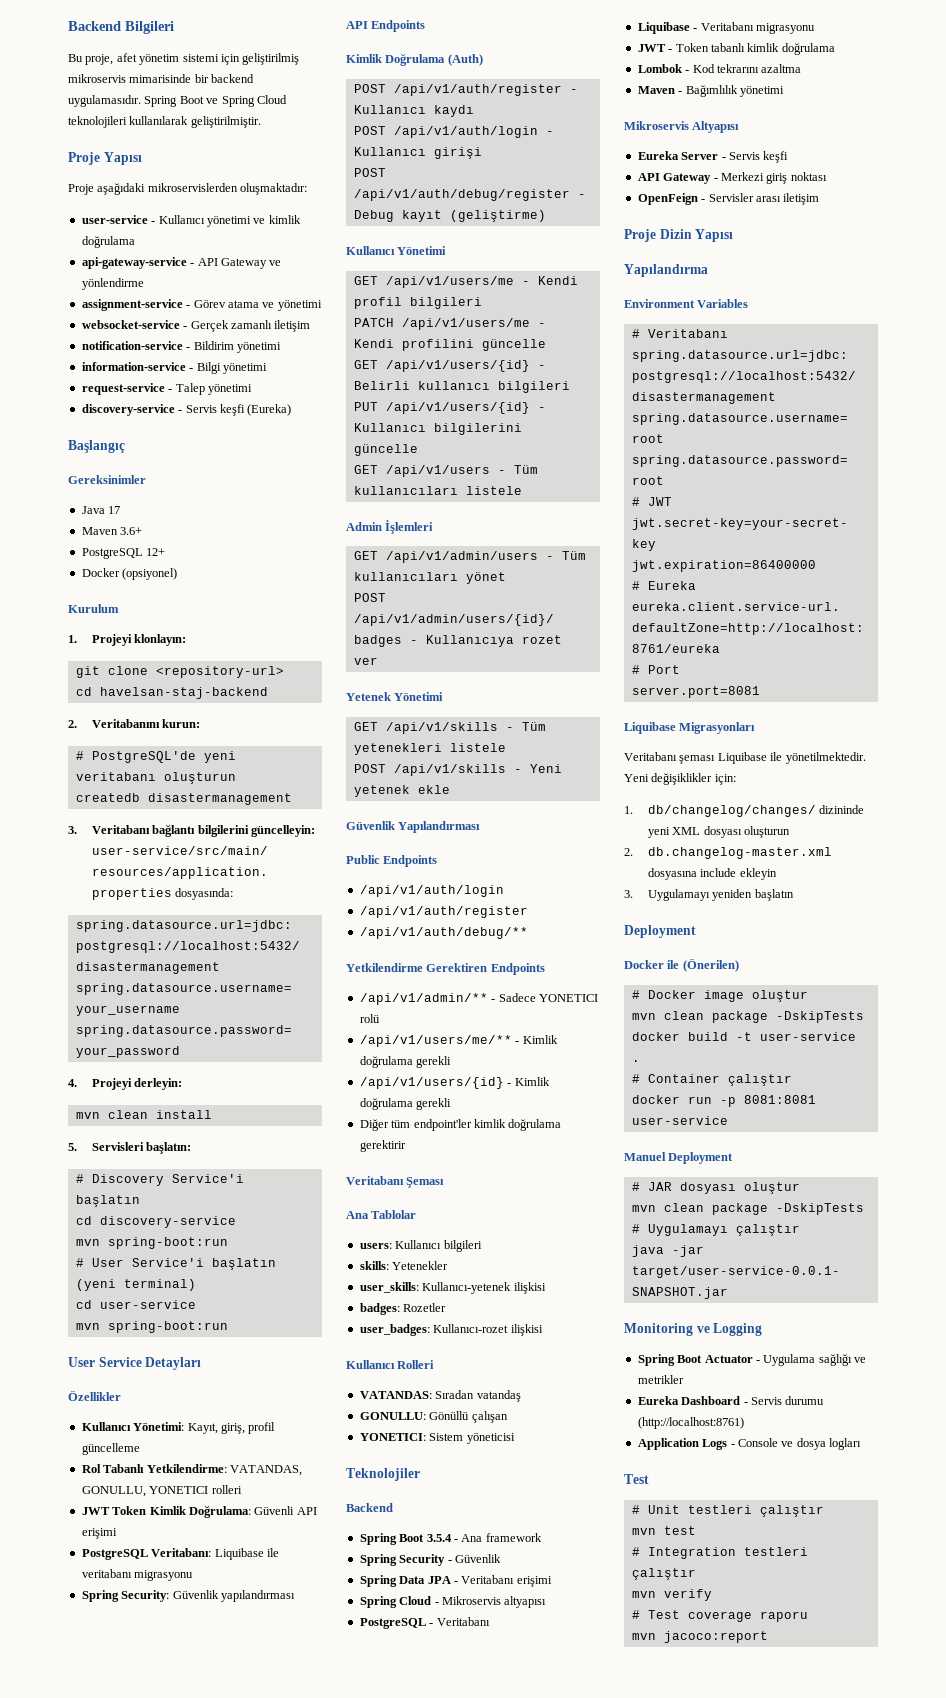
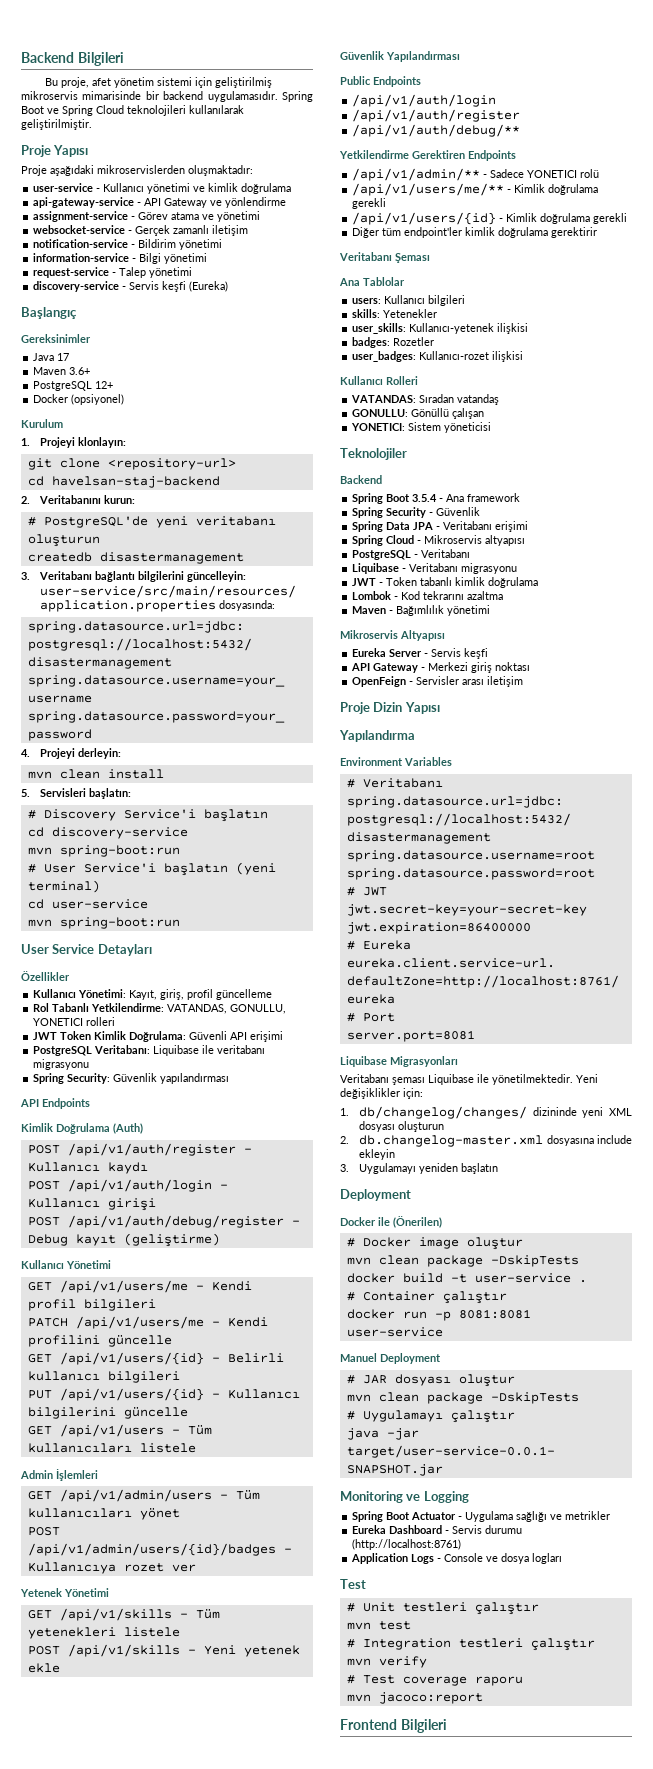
(768, 1637) none -> [340,1719,447,1733] // Frontend Bilgileri

